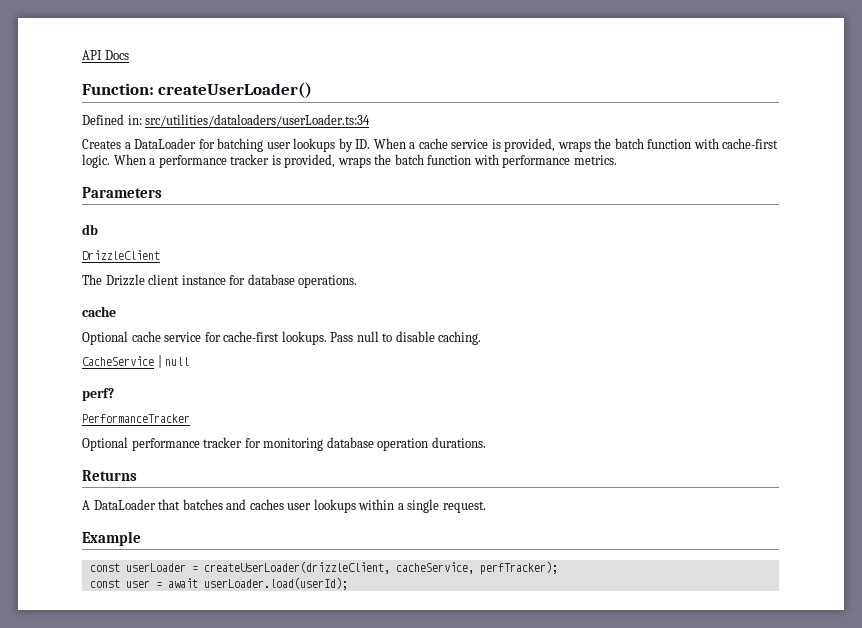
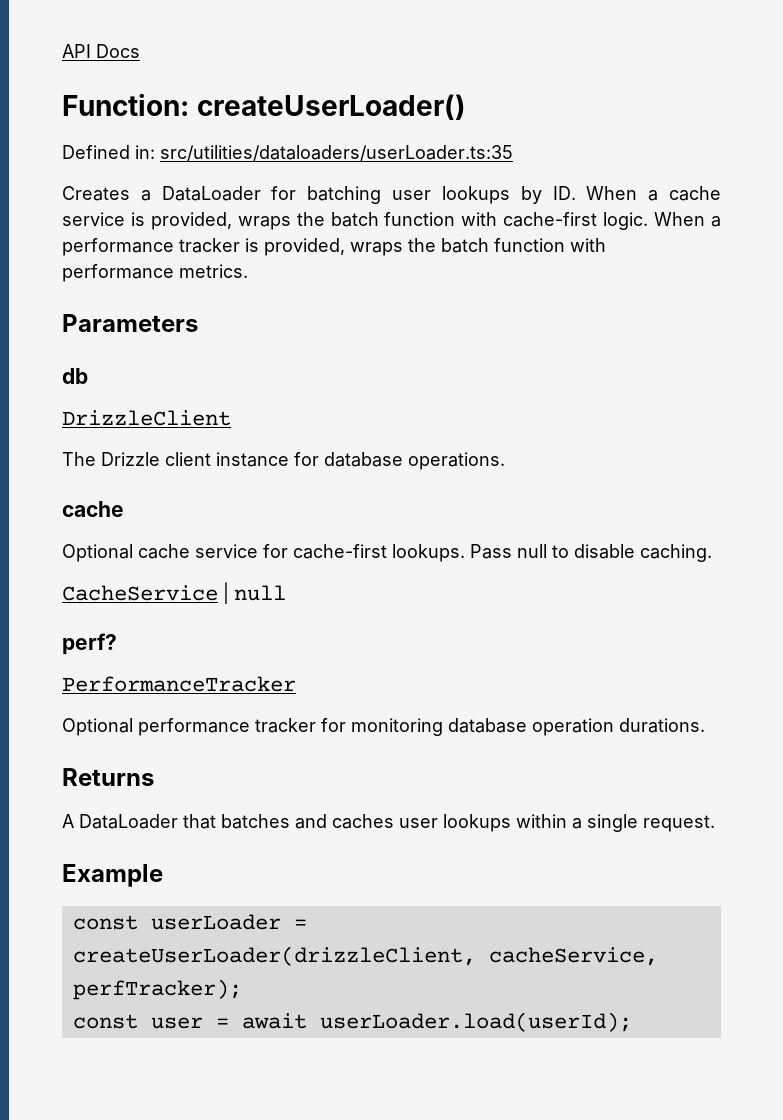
[145,114,371,127] src/utilities/dataloaders/userLoader.ts:34 -> [160,145,513,161] src/utilities/dataloaders/userLoader.ts:35

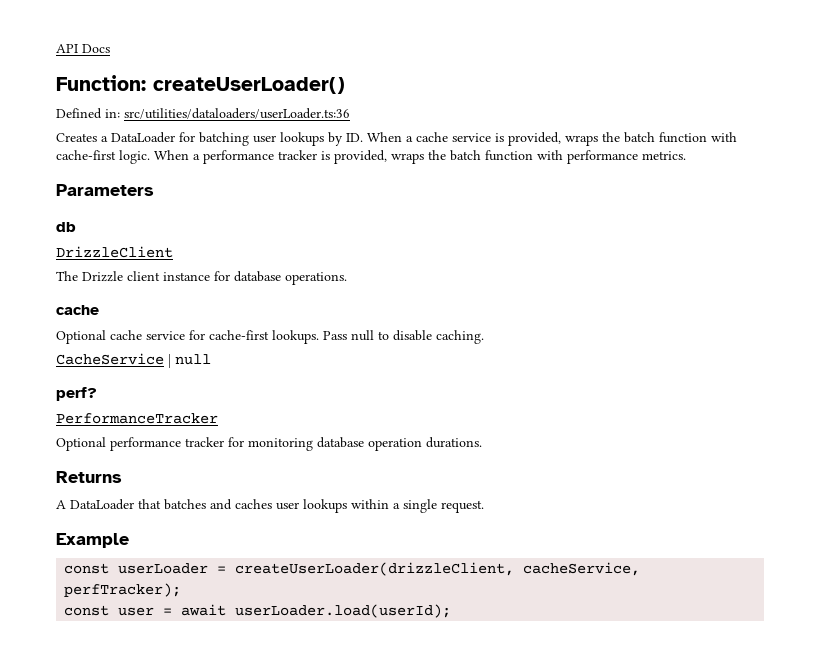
[160,145,513,161] src/utilities/dataloaders/userLoader.ts:35 -> [124,108,350,119] src/utilities/dataloaders/userLoader.ts:36

